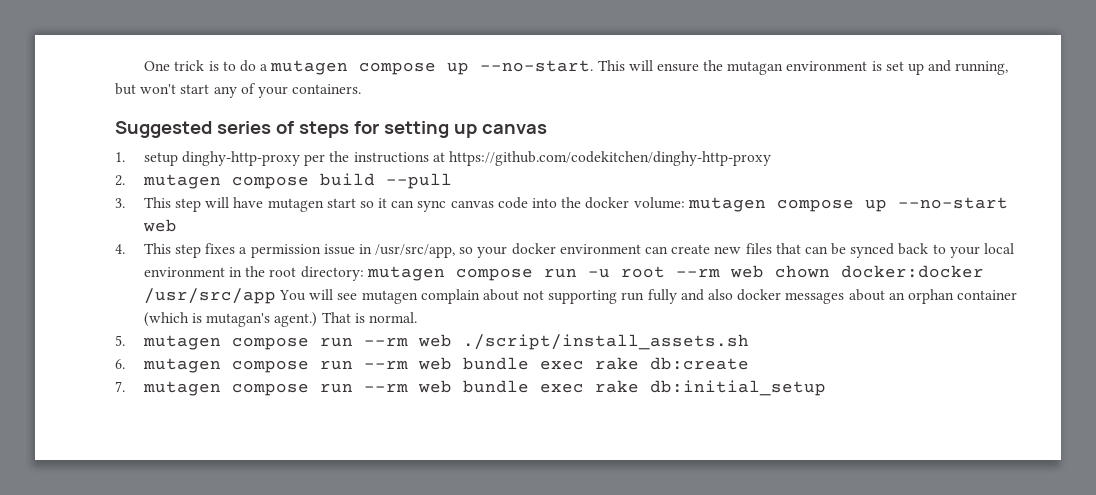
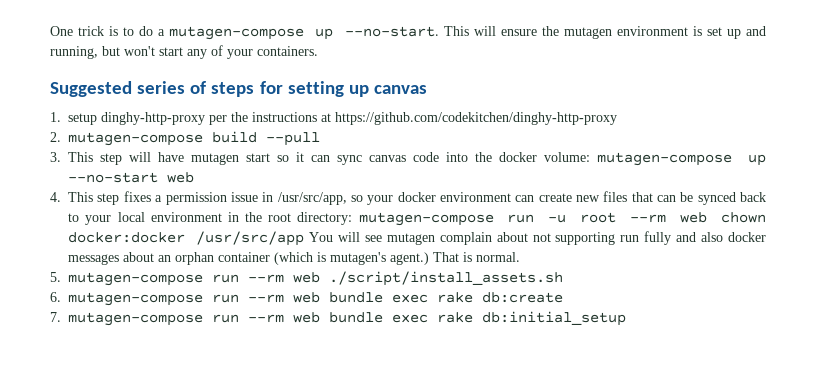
[270,60,437,75] mutagen compose -> [169,26,305,40] mutagen-compose
[727,61,784,75] mutagan -> [563,27,612,39] mutagen
[142,174,309,189] mutagen compose -> [68,132,204,146] mutagen-compose
[687,197,854,212] mutagen compose -> [597,152,733,166] mutagen-compose
[366,266,533,281] mutagen compose -> [358,212,494,226] mutagen-compose
[206,313,271,327] mutagan's -> [330,252,387,265] mutagen's
[142,335,309,350] mutagen compose -> [68,272,204,286] mutagen-compose
[142,358,309,373] mutagen compose -> [68,292,204,306] mutagen-compose
[142,381,309,396] mutagen compose -> [68,312,204,326] mutagen-compose

